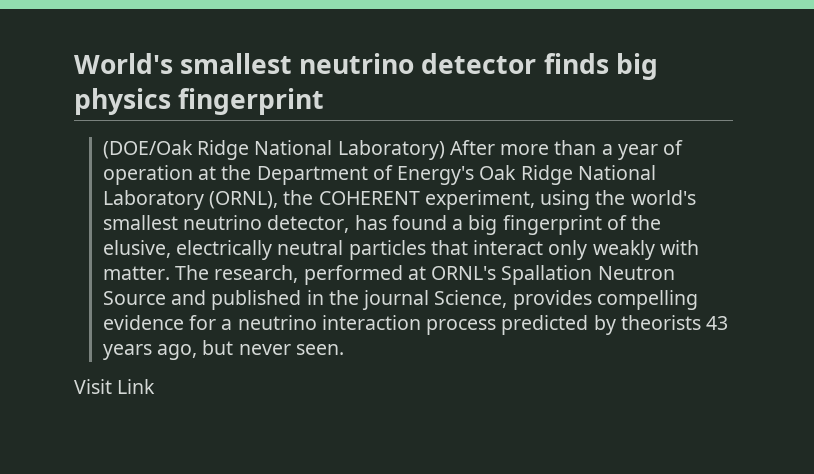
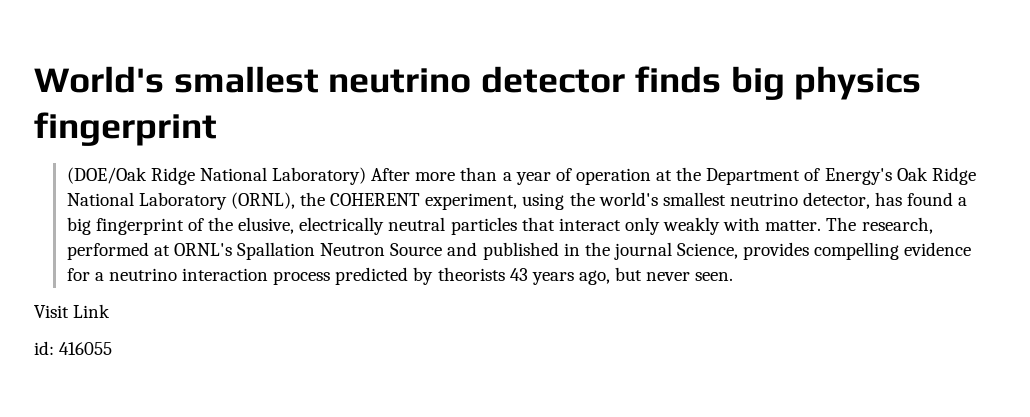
(156, 386) none -> [34,341,113,355] // id: 416055

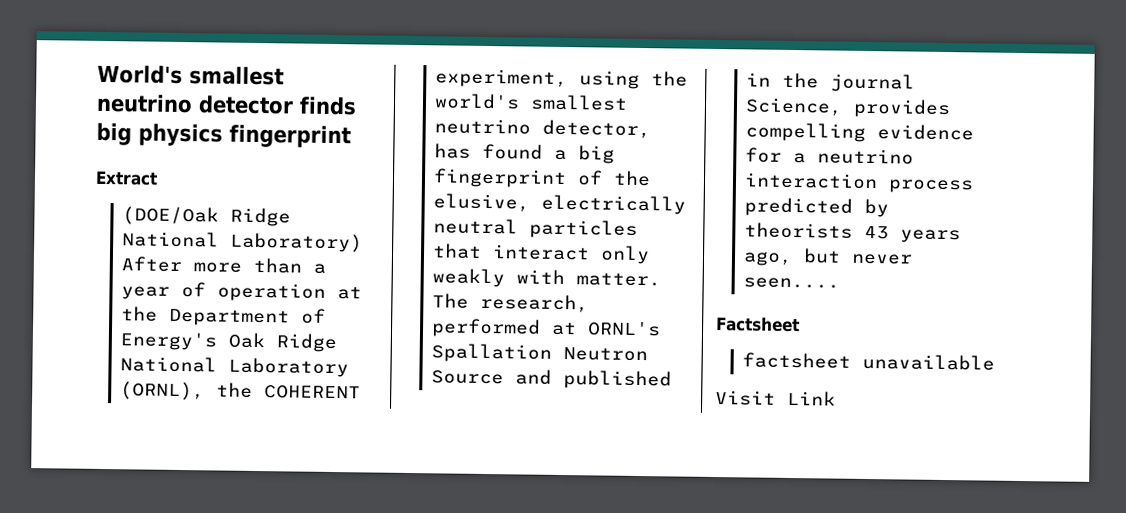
(217, 129) none -> [95,170,158,186] // Extract
[695,272,734,281] seen. -> [743,277,841,289] [716,317,800,333] [742,352,996,371] seen.... // Factsheet // factsheet unavailable
[34,341,113,355] // id: 416055 -> (836, 398) none

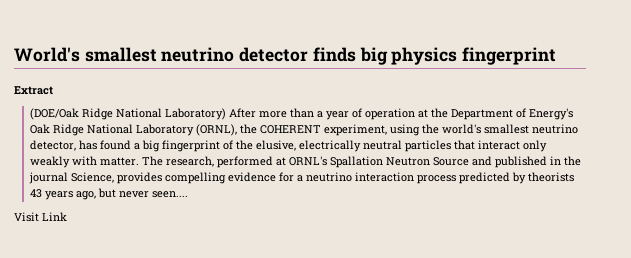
[716,317,800,333] [742,352,996,371] // Factsheet // factsheet unavailable -> (188, 194) none

